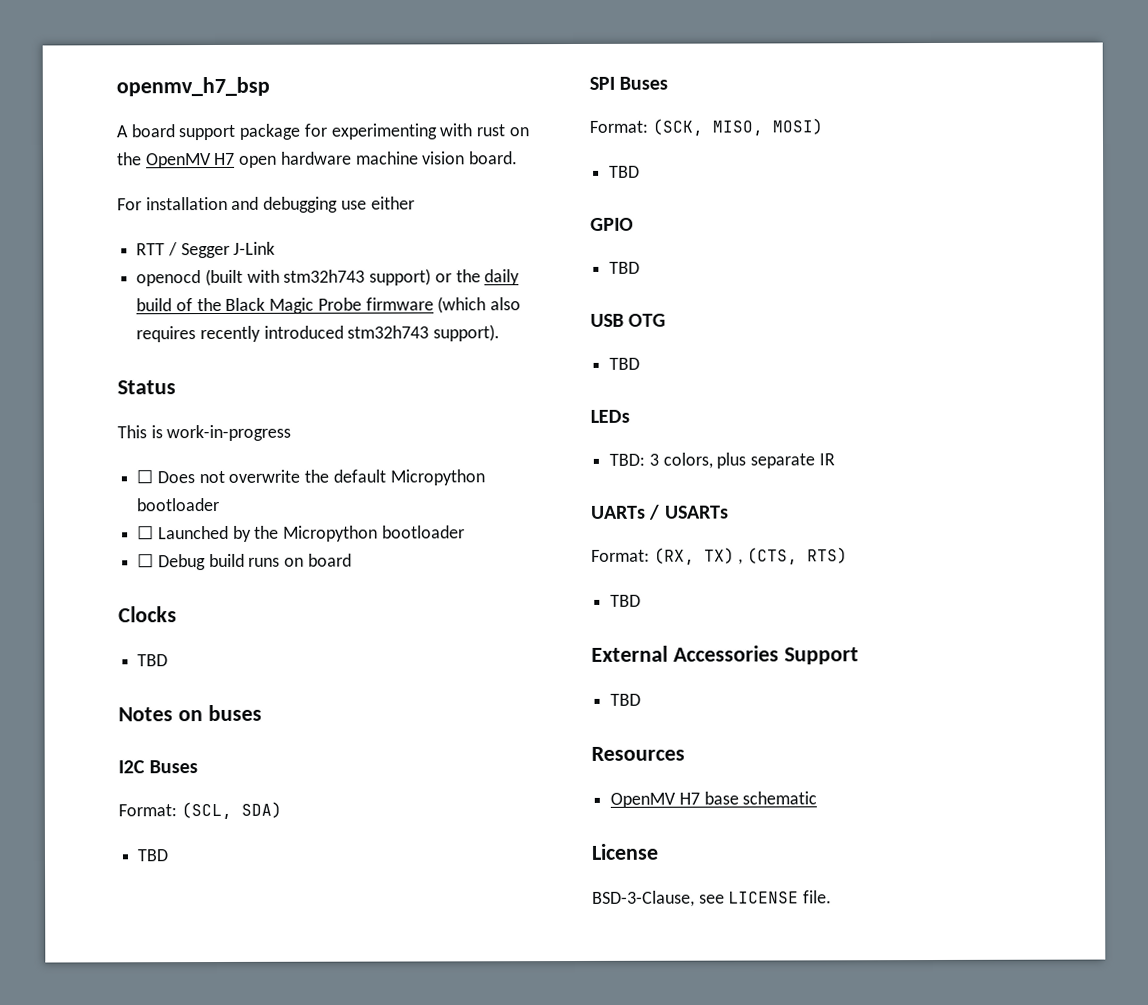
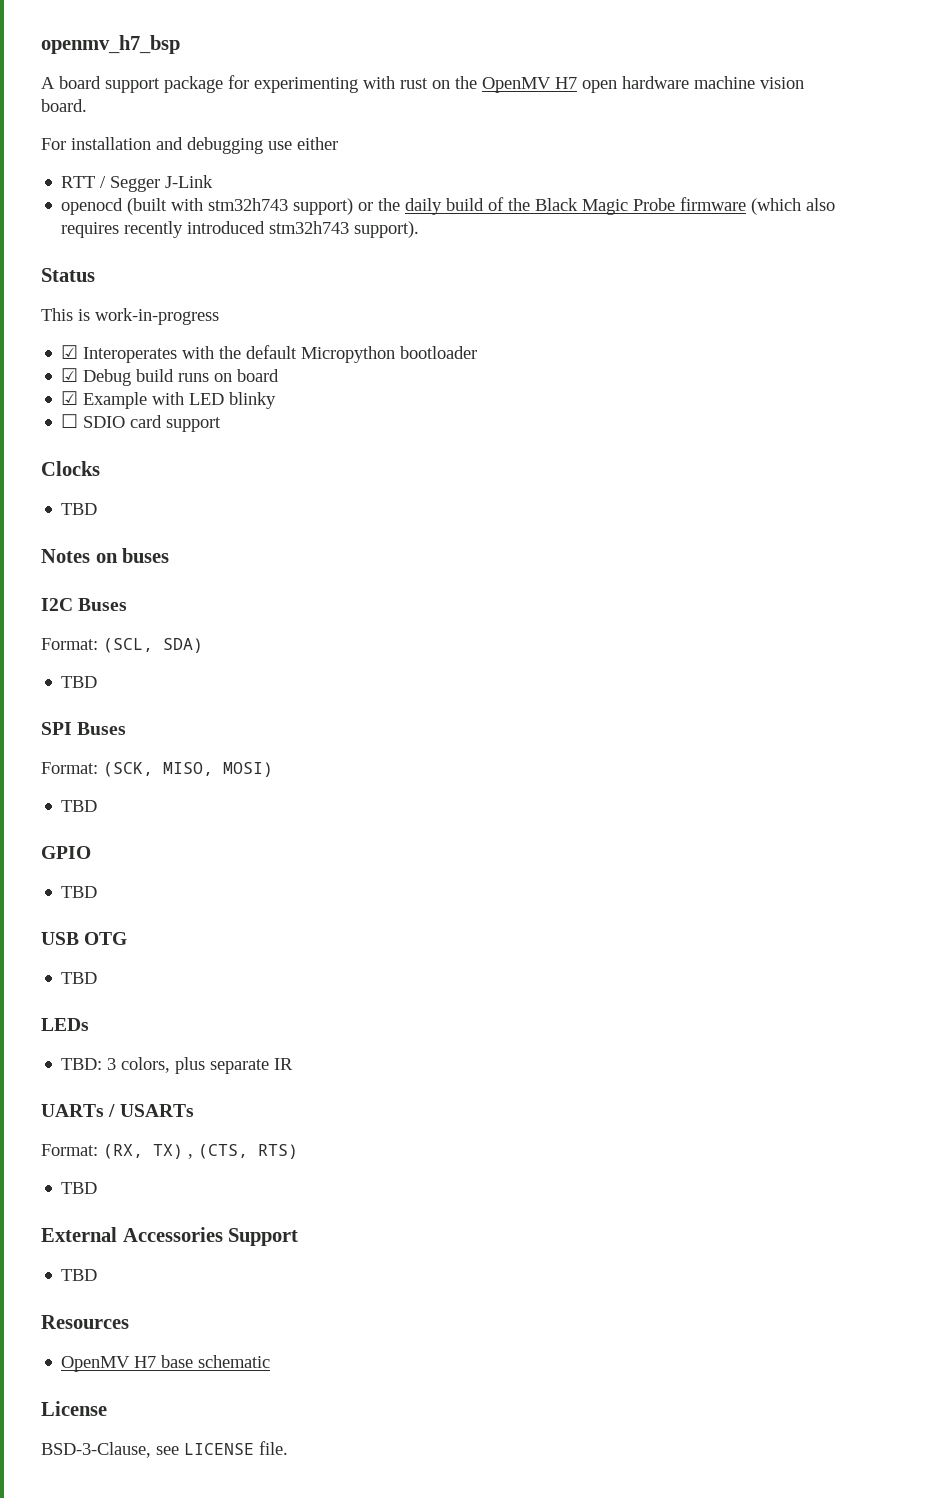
[136,469,301,484] ☐ Does not overwrite -> [61,345,215,363] ☑ Interoperates with
[137,525,465,542] [137,553,155,568] ☐ Launched by the Micropython bootloader // ☐ -> [61,368,79,382] ☑
(352, 560) none -> [61,391,277,409] [61,414,222,432] // ☑ Example with LED blinky // ☐ SDIO card support

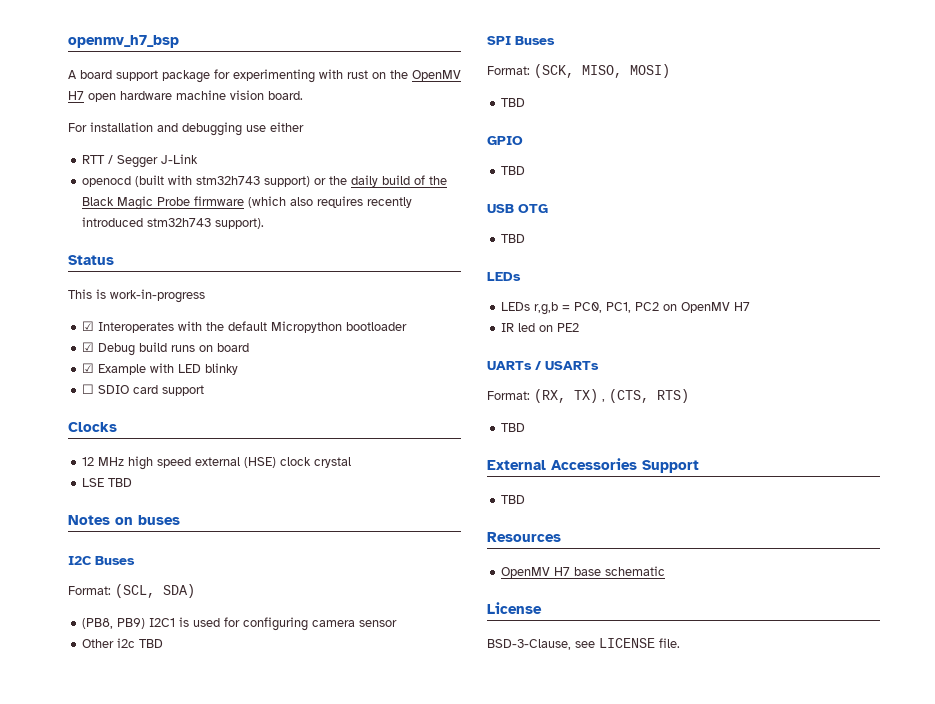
(100, 468) none -> [82,456,352,470] [82,478,105,487] 12 MHz high speed external (HSE) clock crystal // LSE
(203, 645) none -> [82,617,398,631] [82,638,136,648] (PB8, PB9) I2C1 is used for configuring camera sensor // Other i2c
[61,1057,294,1074] TBD: 3 colors, plus separate IR -> [501,302,751,315] [501,323,580,332] LEDs r,g,b = PC0, PC1, PC2 on OpenMV H7 // IR led on PE2

